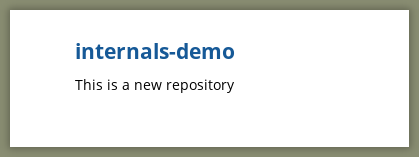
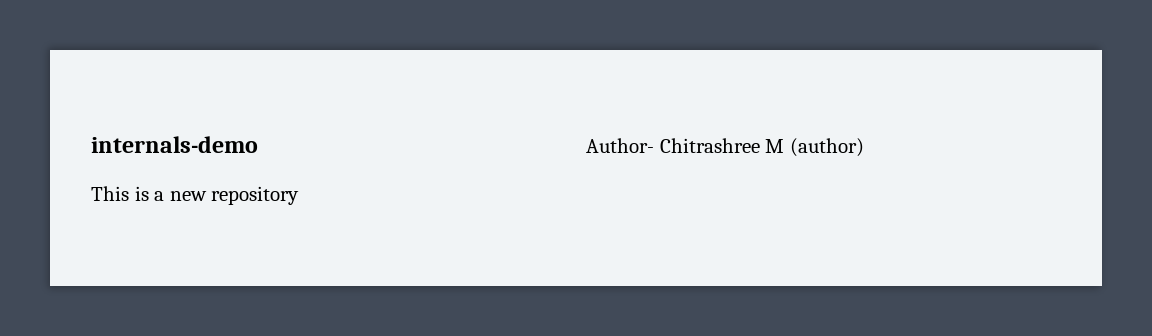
(235, 86) none -> [586,138,864,157] // Author- Chitrashree M (author)

